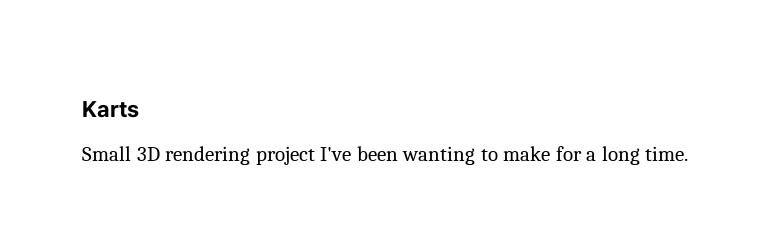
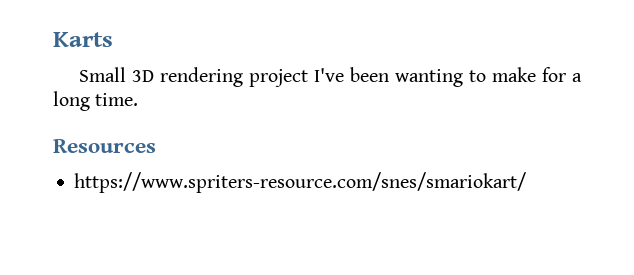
(689, 153) none -> [53,139,156,153] [74,172,527,193] // Resources // https://www.spriters-resource.com/snes/smariokart/

